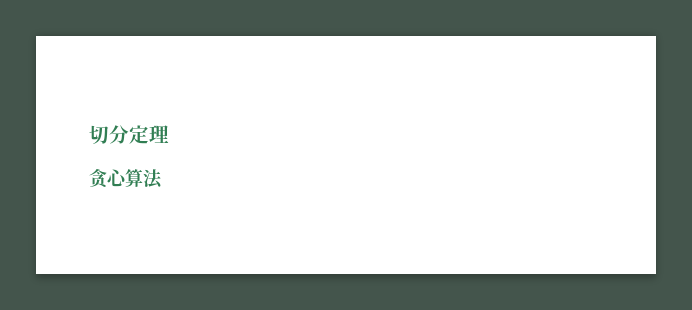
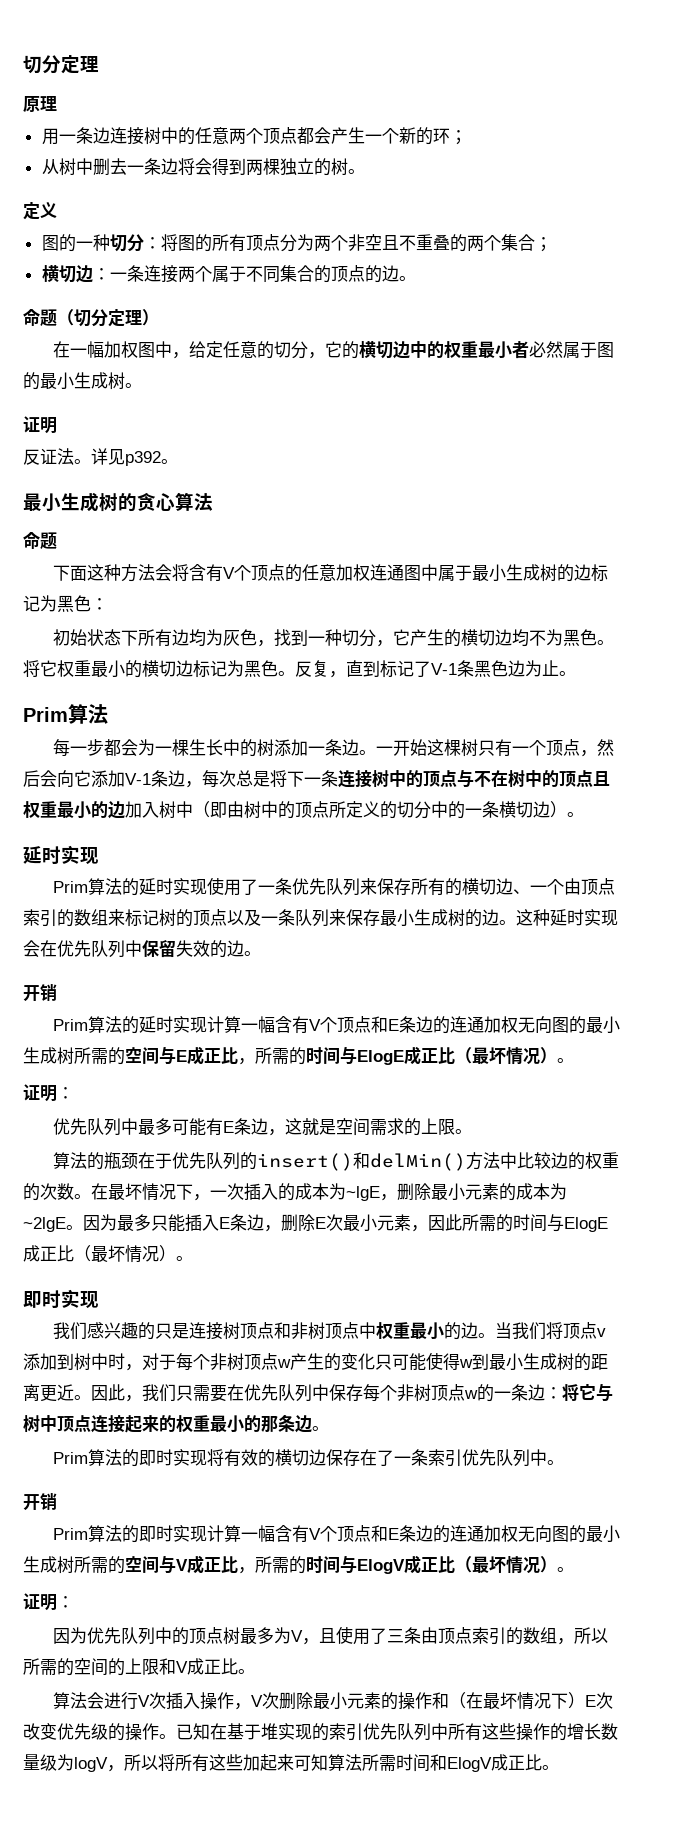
[89,168,163,189] 贪心算法 -> [23,96,57,112] [41,127,467,145] [41,158,365,176] [23,202,57,220] [41,234,552,252] [41,265,416,283] [23,309,159,327] [52,341,614,359] [23,372,142,390] [23,416,57,434] [23,448,178,466] [23,492,213,512] [23,532,57,549] [52,564,608,582] [23,595,108,612] [52,629,614,647] [23,660,576,678] [23,704,108,724] [52,739,614,757] [23,769,610,788] [23,801,584,819] [23,845,99,865] [52,877,615,896] [23,909,618,927] [23,940,261,958] [23,984,57,1002] [52,1016,620,1034] [23,1046,574,1065] [23,1084,74,1102] [52,1118,472,1136] [52,1152,619,1171] [23,1183,567,1201] [23,1214,608,1232] [23,1245,193,1263] [23,1289,99,1309] [52,1322,606,1340] [23,1352,608,1371] [23,1383,613,1402] [23,1414,329,1433] [52,1449,564,1467] [23,1493,57,1511] [52,1525,620,1543] [23,1555,574,1574] [23,1593,74,1611] [52,1626,608,1645] [23,1658,255,1676] [52,1692,613,1710] [23,1723,618,1741] [23,1754,559,1772] 原理 // 用一条边连接树中的任意两个顶点都会产生一个新的环； // 从树中删去一条边将会得到两棵独立的树。 // 定义 // 图的一种切分：将图的所有顶点分为两个非空且不重叠的两个集合； // 横切边：一条连接两个属于不同集合的顶点的边。 // 命题（切分定理） // 在一幅加权图中，给定任意的切分，它的横切边中的权重最小者必然属于图的最小生成树。 // 证明 // 反证法。详见p392。 // 最小生成树的贪心算法 // 命题 // 下面这种方法会将含有V个顶点的任意加权连通图中属于最小生成树的边标记为黑色： // 初始状态下所有边均为灰色，找到一种切分，它产生的横切边均不为黑色。将它权重最小的横切边标记为黑色。反复，直到标记了V-1条黑色边为止。 // Prim算法 // 每一步都会为一棵生长中的树添加一条边。一开始这棵树只有一个顶点，然后会向它添加V-1条边，每次总是将下一条连接树中的顶点与不在树中的顶点且权重最小的边加入树中（即由树中的顶点所定义的切分中的一条横切边）。 // 延时实现 // Prim算法的延时实现使用了一条优先队列来保存所有的横切边、一个由顶点索引的数组来标记树的顶点以及一条队列来保存最小生成树的边。这种延时实现会在优先队列中保留失效的边。 // 开销 // Prim算法的延时实现计算一幅含有V个顶点和E条边的连通加权无向图的最小生成树所需的空间与E成正比，所需的时间与ElogE成正比（最坏情况）。 // 证明： // 优先队列中最多可能有E条边，这就是空间需求的上限。 // 算法的瓶颈在于优先队列的insert()和delMin()方法中比较边的权重的次数。在最坏情况下，一次插入的成本为~lgE，删除最小元素的成本为~2lgE。因为最多只能插入E条边，删除E次最小元素，因此所需的时间与ElogE成正比（最坏情况）。 // 即时实现 // 我们感兴趣的只是连接树顶点和非树顶点中权重最小的边。当我们将顶点v添加到树中时，对于每个非树顶点w产生的变化只可能使得w到最小生成树的距离更近。因此，我们只需要在优先队列中保存每个非树顶点w的一条边：将它与树中顶点连接起来的权重最小的那条边。 // Prim算法的即时实现将有效的横切边保存在了一条索引优先队列中。 // 开销 // Prim算法的即时实现计算一幅含有V个顶点和E条边的连通加权无向图的最小生成树所需的空间与V成正比，所需的时间与ElogV成正比（最坏情况）。 // 证明： // 因为优先队列中的顶点树最多为V，且使用了三条由顶点索引的数组，所以所需的空间的上限和V成正比。 // 算法会进行V次插入操作，V次删除最小元素的操作和（在最坏情况下）E次改变优先级的操作。已知在基于堆实现的索引优先队列中所有这些操作的增长数量级为logV，所以将所有这些加起来可知算法所需时间和ElogV成正比。

